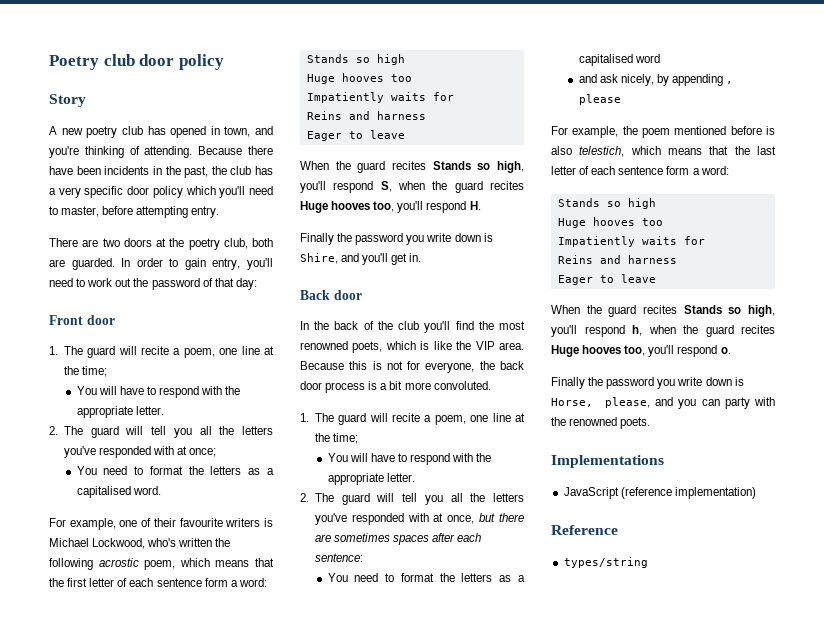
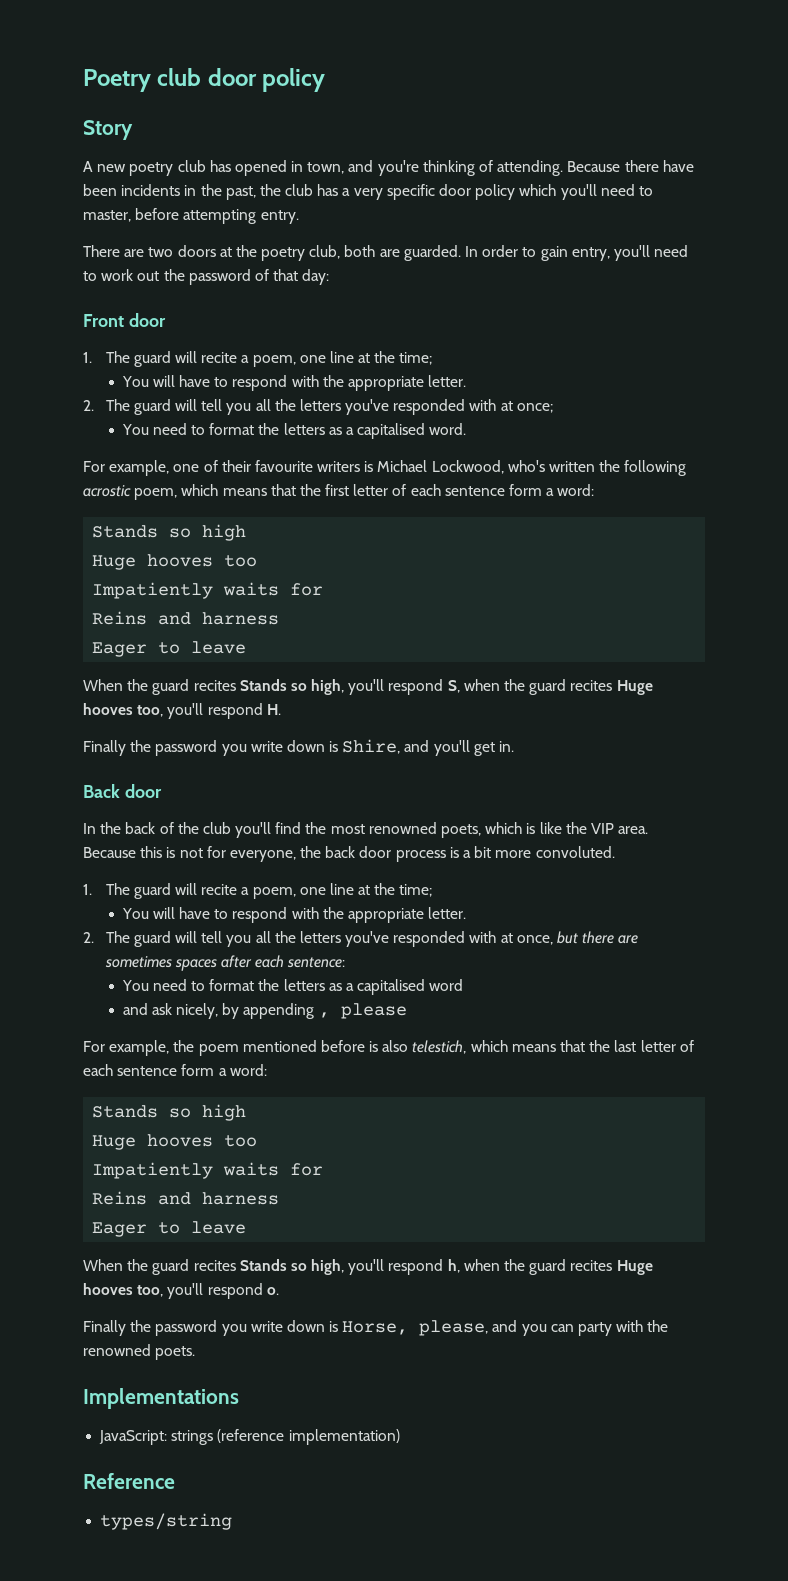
[563,487,619,499] JavaScript -> [99,1430,214,1445] JavaScript: strings

